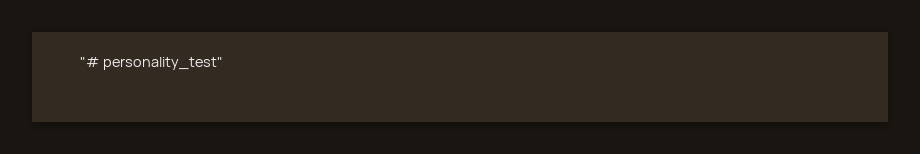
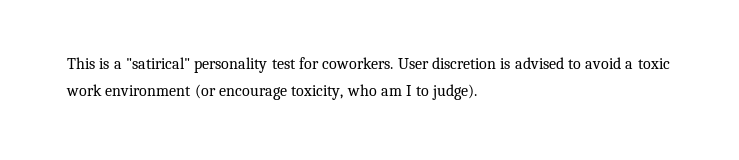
[80,57,223,70] "# personality_test" -> [67,57,670,73] [66,84,477,100] This is a "satirical" personality test for coworkers. User discretion is advised to avoid a toxic work environment (or encourage toxicity, who am I to judge).

